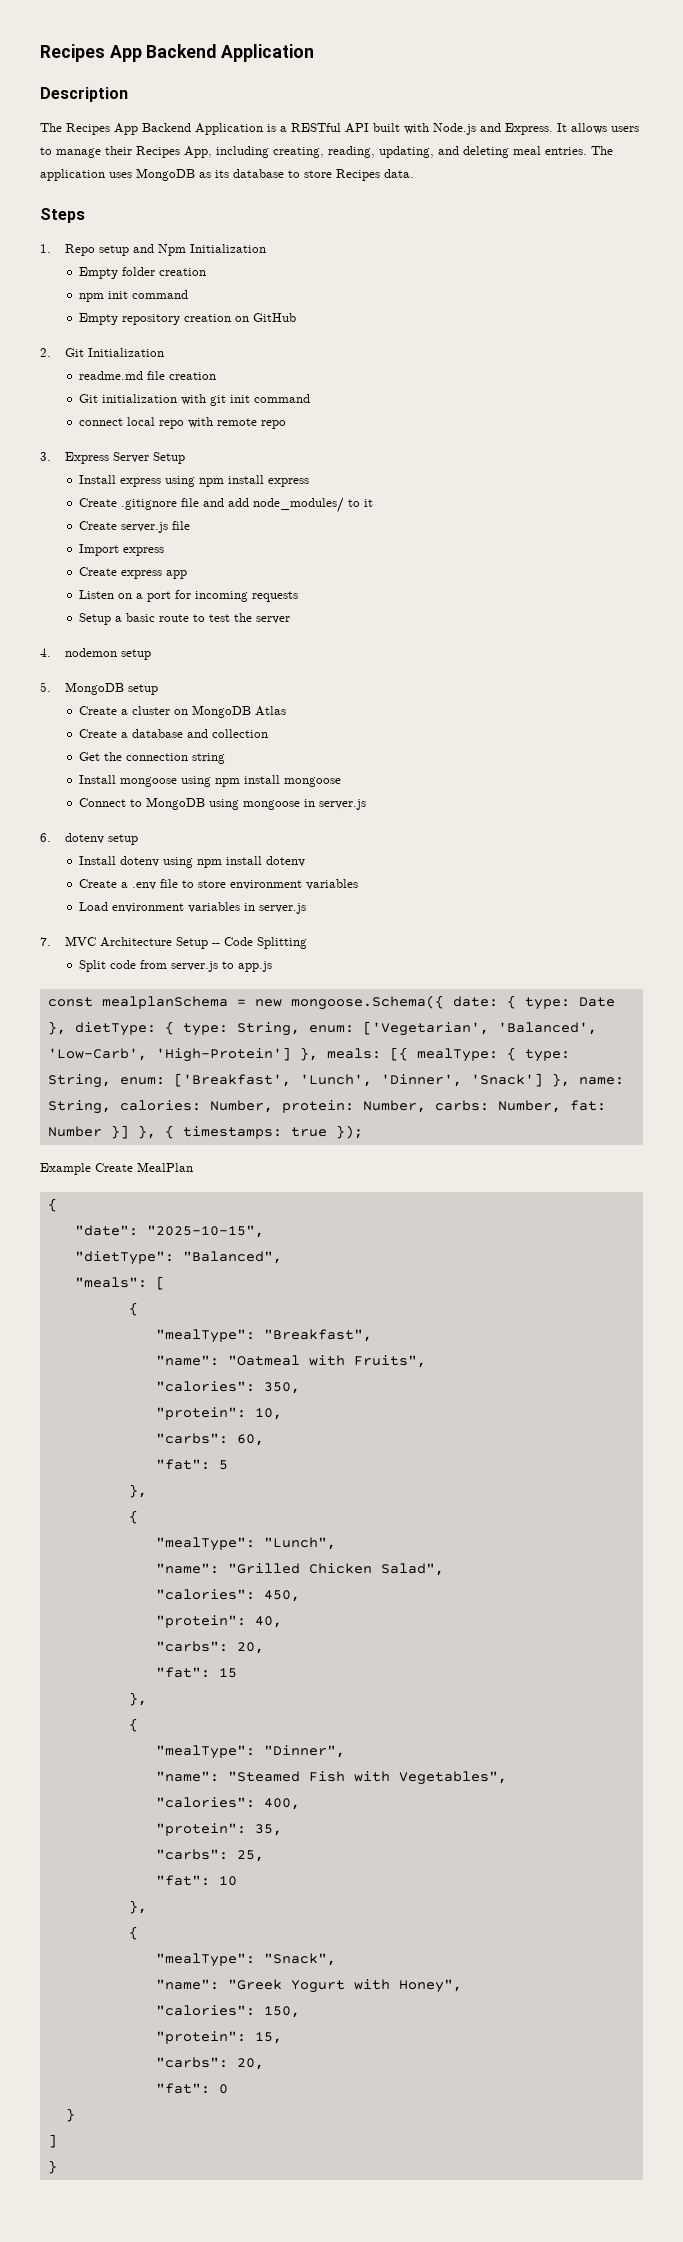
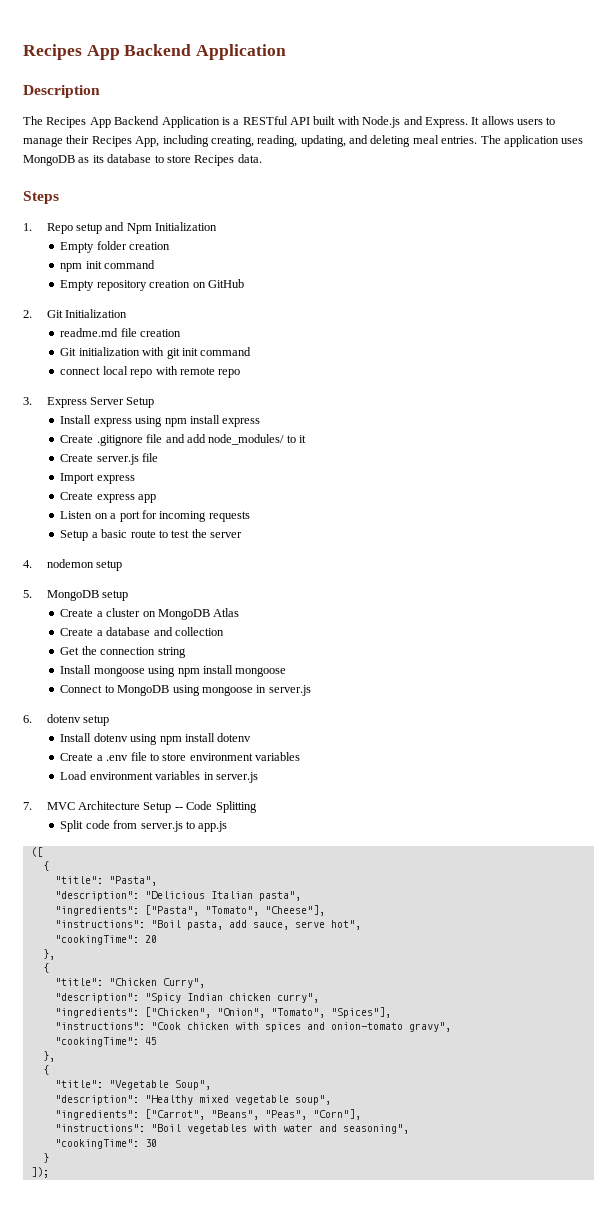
[47,995,615,1010] [47,1021,597,1036] [47,1047,570,1062] [47,1073,624,1088] [47,1100,606,1114] [47,1125,363,1139] [40,1162,193,1175] [47,1198,57,1212] [74,1225,264,1238] [74,1251,282,1265] [74,1276,165,1290] [128,1302,138,1316] [155,1329,372,1343] [155,1355,426,1368] [155,1381,300,1394] [155,1407,282,1420] [155,1433,264,1446] [155,1459,228,1470] [128,1484,147,1498] [128,1510,138,1524] [155,1537,336,1551] [155,1563,444,1576] [155,1589,300,1602] [155,1615,282,1628] [155,1641,264,1654] [155,1667,237,1678] [128,1692,147,1706] [128,1718,138,1732] [155,1745,345,1759] [155,1771,507,1785] [155,1797,300,1810] [155,1823,282,1836] [155,1849,264,1862] [155,1875,237,1886] [128,1900,147,1914] [128,1926,138,1940] [155,1953,336,1967] [155,1979,462,1993] [155,2005,300,2018] [155,2031,282,2044] [155,2057,264,2070] [155,2083,228,2094] const mealplanSchema = new mongoose.Schema({ date: { type: Date }, dietType: { type: String, enum: ['Vegetarian', 'Balanced', 'Low-Carb', 'High-Protein'] }, meals: [{ mealType: { type: String, enum: ['Breakfast', 'Lunch', 'Dinner', 'Snack'] }, name: String, calories: Number, protein: Number, carbs: Number, fat: Number }] }, { timestamps: true }); // Example Create MealPlan // { // "date": "2025-10-15", // "dietType": "Balanced", // "meals": [ // { // "mealType": "Breakfast", // "name": "Oatmeal with Fruits", // "calories": 350, // "protein": 10, // "carbs": 60, // "fat": 5 // }, // { // "mealType": "Lunch", // "name": "Grilled Chicken Salad", // "calories": 450, // "protein": 40, // "carbs": 20, // "fat": 15 // }, // { // "mealType": "Dinner", // "name": "Steamed Fish with Vegetables", // "calories": 400, // "protein": 35, // "carbs": 25, // "fat": 10 // }, // { // "mealType": "Snack", // "name": "Greek Yogurt with Honey", // "calories": 150, // "protein": 15, // "carbs": 20, // "fat": 0 -> [30,847,43,857] [42,861,49,871] [54,876,157,886] [54,891,301,901] [54,905,325,916] [54,920,361,930] [54,935,157,945] [42,949,55,960] [42,963,49,973] [54,978,205,988] [54,993,319,1003] [54,1007,391,1018] [54,1022,451,1032] [54,1037,157,1047] [42,1051,55,1062] [42,1065,49,1075] [54,1080,211,1090] [54,1095,331,1105] [54,1109,361,1120] [54,1124,409,1134] [54,1139,157,1149] ([ // { // "title": "Pasta", // "description": "Delicious Italian pasta", // "ingredients": ["Pasta", "Tomato", "Cheese"], // "instructions": "Boil pasta, add sauce, serve hot", // "cookingTime": 20 // }, // { // "title": "Chicken Curry", // "description": "Spicy Indian chicken curry", // "ingredients": ["Chicken", "Onion", "Tomato", "Spices"], // "instructions": "Cook chicken with spices and onion-tomato gravy", // "cookingTime": 45 // }, // { // "title": "Vegetable Soup", // "description": "Healthy mixed vegetable soup", // "ingredients": ["Carrot", "Beans", "Peas", "Corn"], // "instructions": "Boil vegetables with water and seasoning", // "cookingTime": 30
[47,2134,57,2148] [47,2160,57,2174] ] // } -> [30,1167,49,1178] ]);

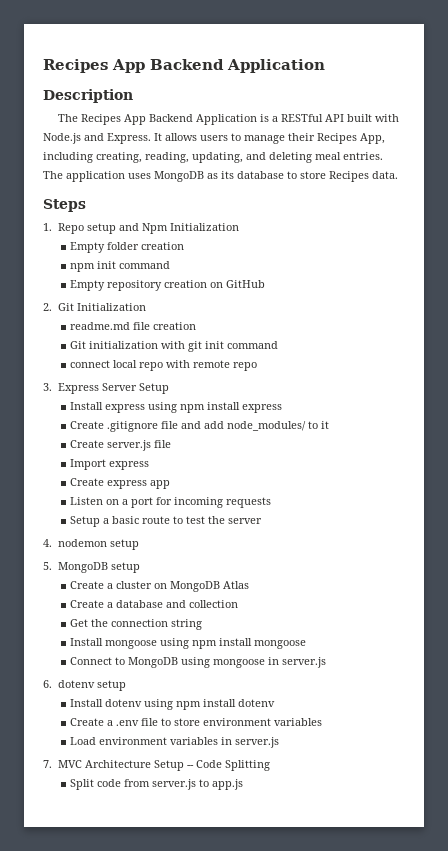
[30,847,43,857] [42,861,49,871] [54,876,157,886] [54,891,301,901] [54,905,325,916] [54,920,361,930] [54,935,157,945] [42,949,55,960] [42,963,49,973] [54,978,205,988] [54,993,319,1003] [54,1007,391,1018] [54,1022,451,1032] [54,1037,157,1047] [42,1051,55,1062] [42,1065,49,1075] [54,1080,211,1090] [54,1095,331,1105] [54,1109,361,1120] [54,1124,409,1134] [54,1139,157,1149] [42,1153,49,1163] [30,1167,49,1178] // ([ // { // "title": "Pasta", // "description": "Delicious Italian pasta", // "ingredients": ["Pasta", "Tomato", "Cheese"], // "instructions": "Boil pasta, add sauce, serve hot", // "cookingTime": 20 // }, // { // "title": "Chicken Curry", // "description": "Spicy Indian chicken curry", // "ingredients": ["Chicken", "Onion", "Tomato", "Spices"], // "instructions": "Cook chicken with spices and onion-tomato gravy", // "cookingTime": 45 // }, // { // "title": "Vegetable Soup", // "description": "Healthy mixed vegetable soup", // "ingredients": ["Carrot", "Beans", "Peas", "Corn"], // "instructions": "Boil vegetables with water and seasoning", // "cookingTime": 30 // } // ]); -> (244, 784) none

